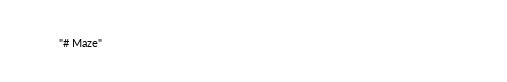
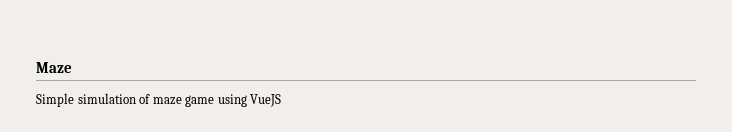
[59,39,102,47] "# Maze" -> [36,62,72,73] [36,93,282,107] Maze // Simple simulation of maze game using VueJS

